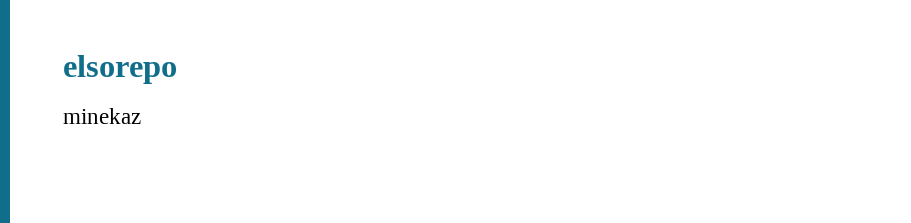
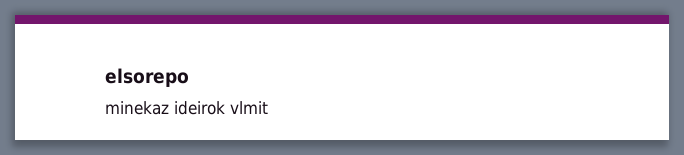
(141, 116) none -> [174,101,268,115] ideirok vlmit

